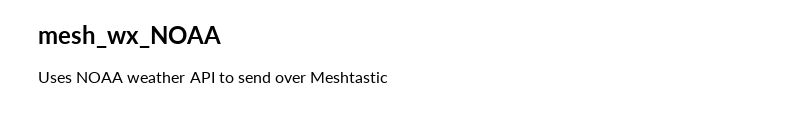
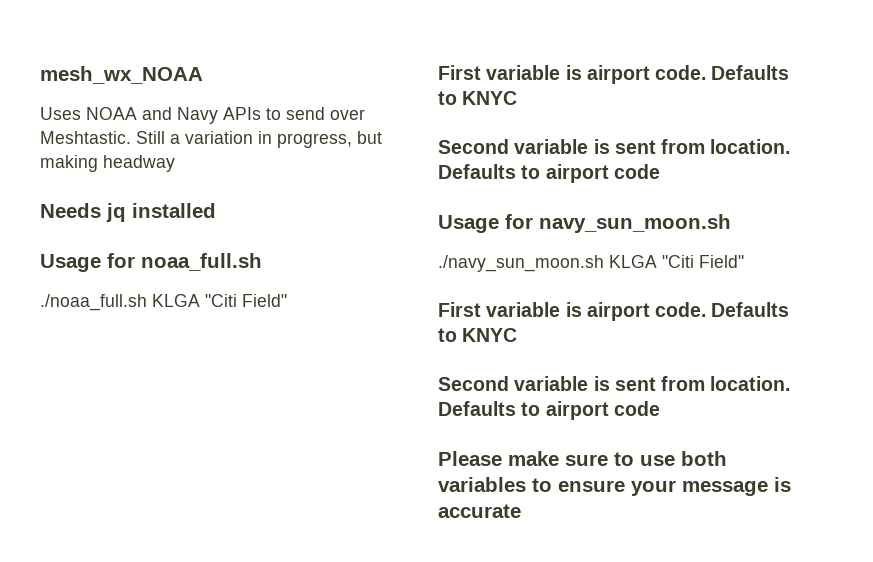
[127,72,389,83] weather API to send over Meshtastic -> [142,107,365,124] [40,131,382,148] [40,155,175,172] [40,203,216,222] [40,253,262,272] [40,294,287,311] [438,65,790,84] [438,91,518,105] [438,139,791,154] [438,164,660,183] [438,214,731,233] [438,255,744,272] [438,302,790,321] [438,328,518,342] [438,376,791,391] [438,401,660,420] [438,451,727,466] [438,477,791,496] [438,504,521,518] and Navy APIs to send over Meshtastic. Still a variation in progress, but making headway // Needs jq installed // Usage for noaa_full.sh // ./noaa_full.sh KLGA "Citi Field" // First variable is airport code. Defaults to KNYC // Second variable is sent from location. Defaults to airport code // Usage for navy_sun_moon.sh // ./navy_sun_moon.sh KLGA "Citi Field" // First variable is airport code. Defaults to KNYC // Second variable is sent from location. Defaults to airport code // Please make sure to use both variables to ensure your message is accurate

